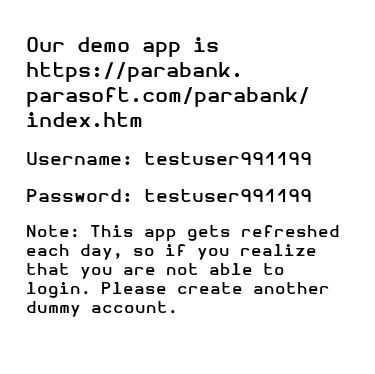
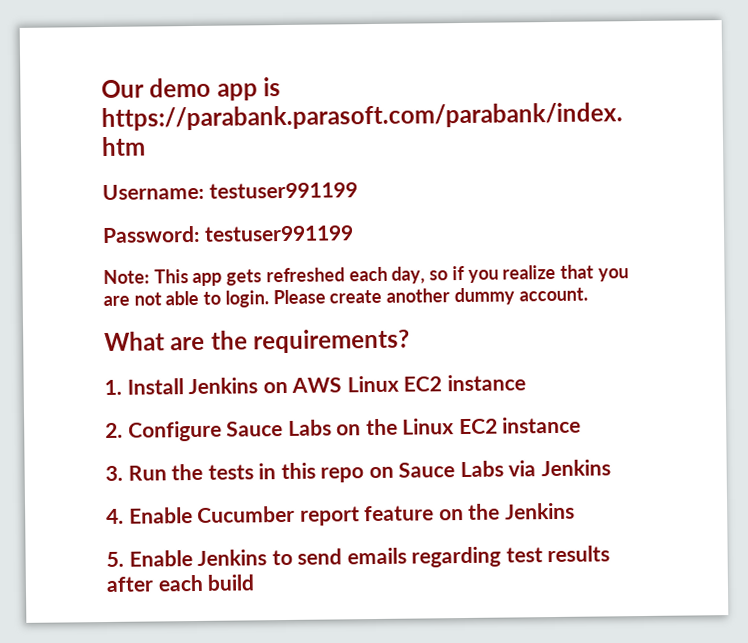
(178, 307) none -> [104,328,411,354] [104,374,526,396] [105,416,582,442] [105,459,611,483] [106,502,575,526] [106,545,611,568] [106,574,255,592] // What are the requirements? // 1. Install Jenkins on AWS Linux EC2 instance // 2. Configure Sauce Labs on the Linux EC2 instance // 3. Run the tests in this repo on Sauce Labs via Jenkins // 4. Enable Cucumber report feature on the Jenkins // 5. Enable Jenkins to send emails regarding test results after each build

